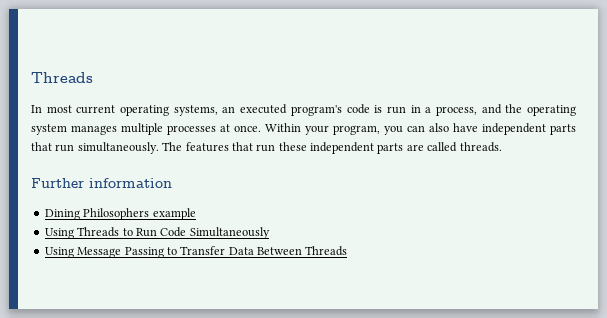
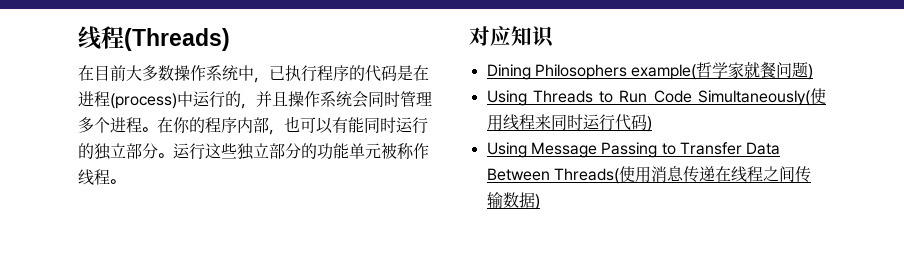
[31,72,93,83] [31,104,576,116] [31,123,576,135] [31,142,502,154] [31,178,172,188] [44,208,196,220] Threads // In most current operating systems, an executed program's code is run in a process, and the operating system manages multiple processes at once. Within your program, you can also have independent parts that run simultaneously. The features that run these independent parts are called threads. // Further information // Dining Philosophers example -> [78,26,230,51] [78,65,429,83] [78,91,432,109] [78,116,428,135] [78,143,429,160] [78,169,125,185] [469,26,555,48] [486,61,814,80] 线程(Threads) // 在目前大多数操作系统中，已执行程序的代码是在进程(process)中运行的，并且操作系统会同时管理多个进程。在你的程序内部，也可以有能同时运行的独立部分。运行这些独立部分的功能单元被称作线程。 // 对应知识 // Dining Philosophers example(哲学家就餐问题)
[189,227,270,239] Simultaneously -> [698,88,826,106] [486,114,652,132] Simultaneously(使用线程来同时运行代码)
[305,246,348,256] Threads -> [553,166,811,184] [486,192,540,210] Threads(使用消息传递在线程之间传输数据)

